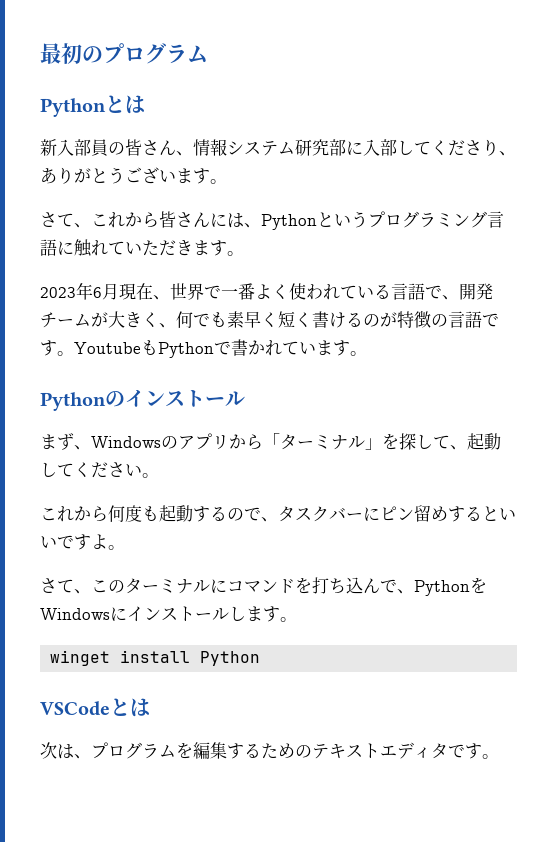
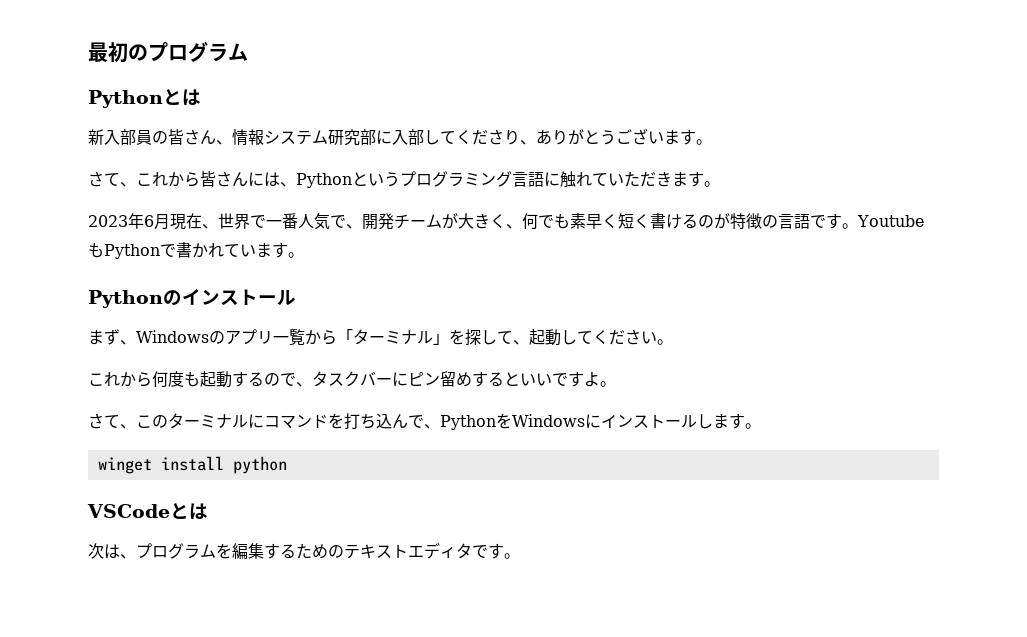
[255,283,425,300] よく使われている言語 -> [298,213,330,230] 人気
(229, 442) none -> [273,329,305,346] 一覧
[200,651,261,666] Python -> [232,456,287,474] python

